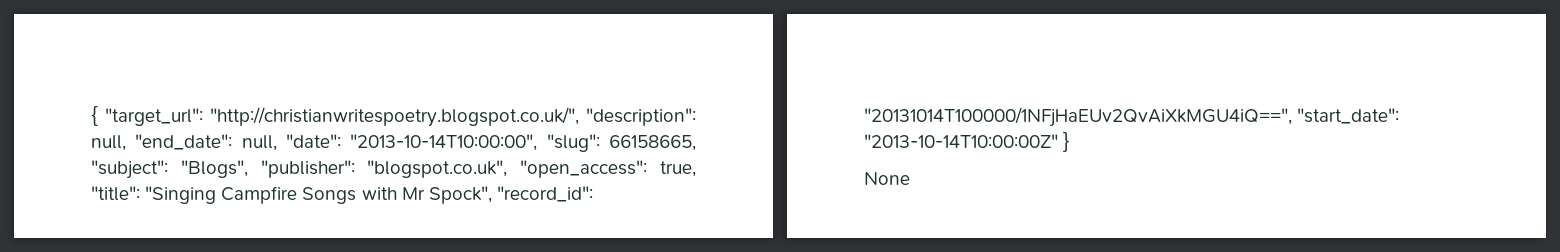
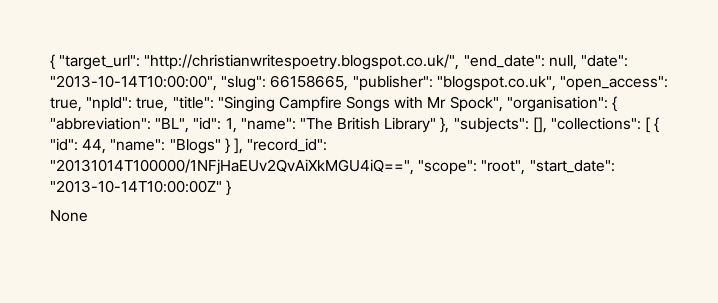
[586,108,696,126] [91,135,126,151] "description": null, -> (460, 62) none
[91,160,248,179] "subject": "Blogs", -> (349, 83) none
(696, 169) none -> [86,97,169,112] "npld": true,
[496,186,593,202] [864,107,1292,127] "record_id": "20131014T100000/1NFjHaEUv2QvAiXkMGU4iQ==", -> [506,96,618,112] [50,117,660,133] [50,138,328,154] [50,159,526,175] "organisation": { "abbreviation": "BL", "id": 1, "name": "The British Library" }, "subjects": [], "collections": [ { "id": 44, "name": "Blogs" } ], "record_id": "20131014T100000/1NFjHaEUv2QvAiXkMGU4iQ==", "scope": "root",

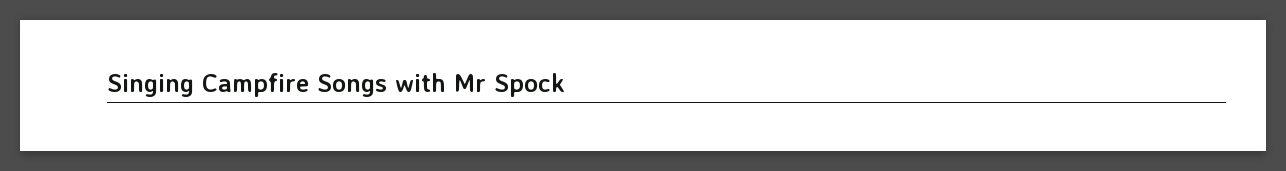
[50,54,628,70] [50,75,668,91] [50,96,618,112] [50,117,660,133] [50,138,328,154] [50,159,615,175] [50,180,232,196] [50,210,88,222] { "target_url": "http://christianwritespoetry.blogspot.co.uk/", "end_date": null, "date": "2013-10-14T10:00:00", "slug": 66158665, "publisher": "blogspot.co.uk", "open_access": true, "npld": true, "title": "Singing Campfire Songs with Mr Spock", "organisation": { "abbreviation": "BL", "id": 1, "name": "The British Library" }, "subjects": [], "collections": [ { "id": 44, "name": "Blogs" } ], "record_id": "20131014T100000/1NFjHaEUv2QvAiXkMGU4iQ==", "scope": "root", "start_date": "2013-10-14T10:00:00Z" } // None -> [107,73,565,97] Singing Campfire Songs with Mr Spock

